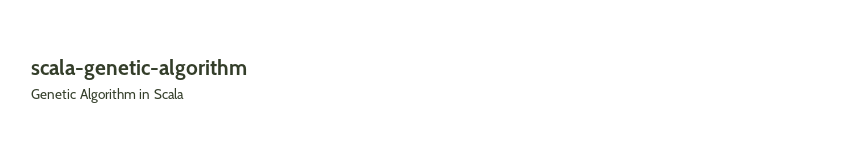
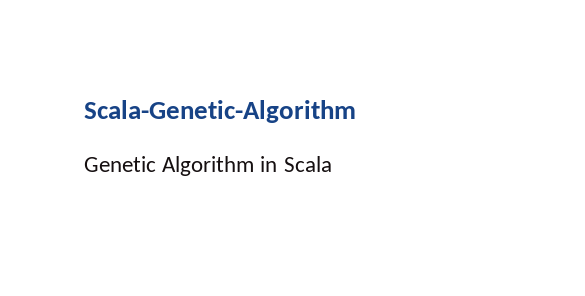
[31,59,247,80] scala-genetic-algorithm -> [84,100,356,123] Scala-Genetic-Algorithm

